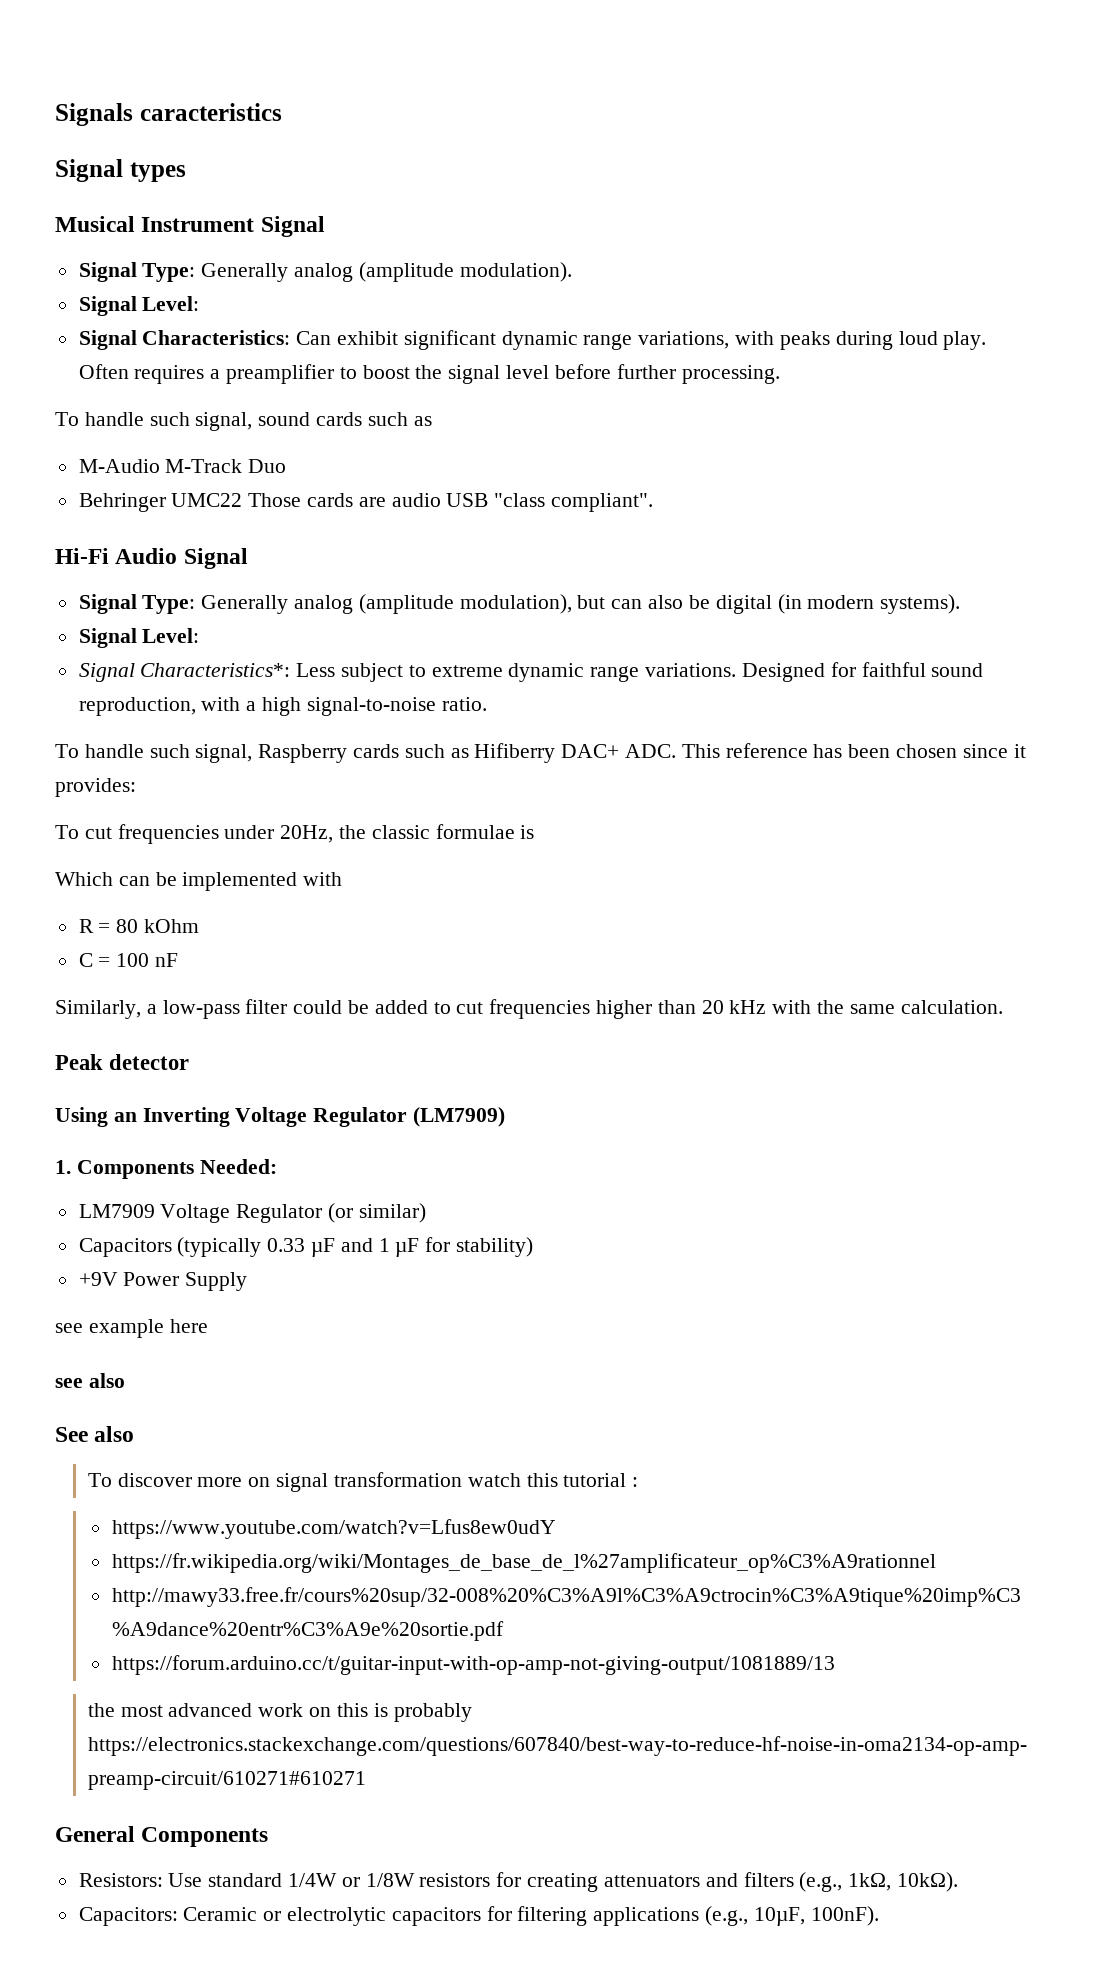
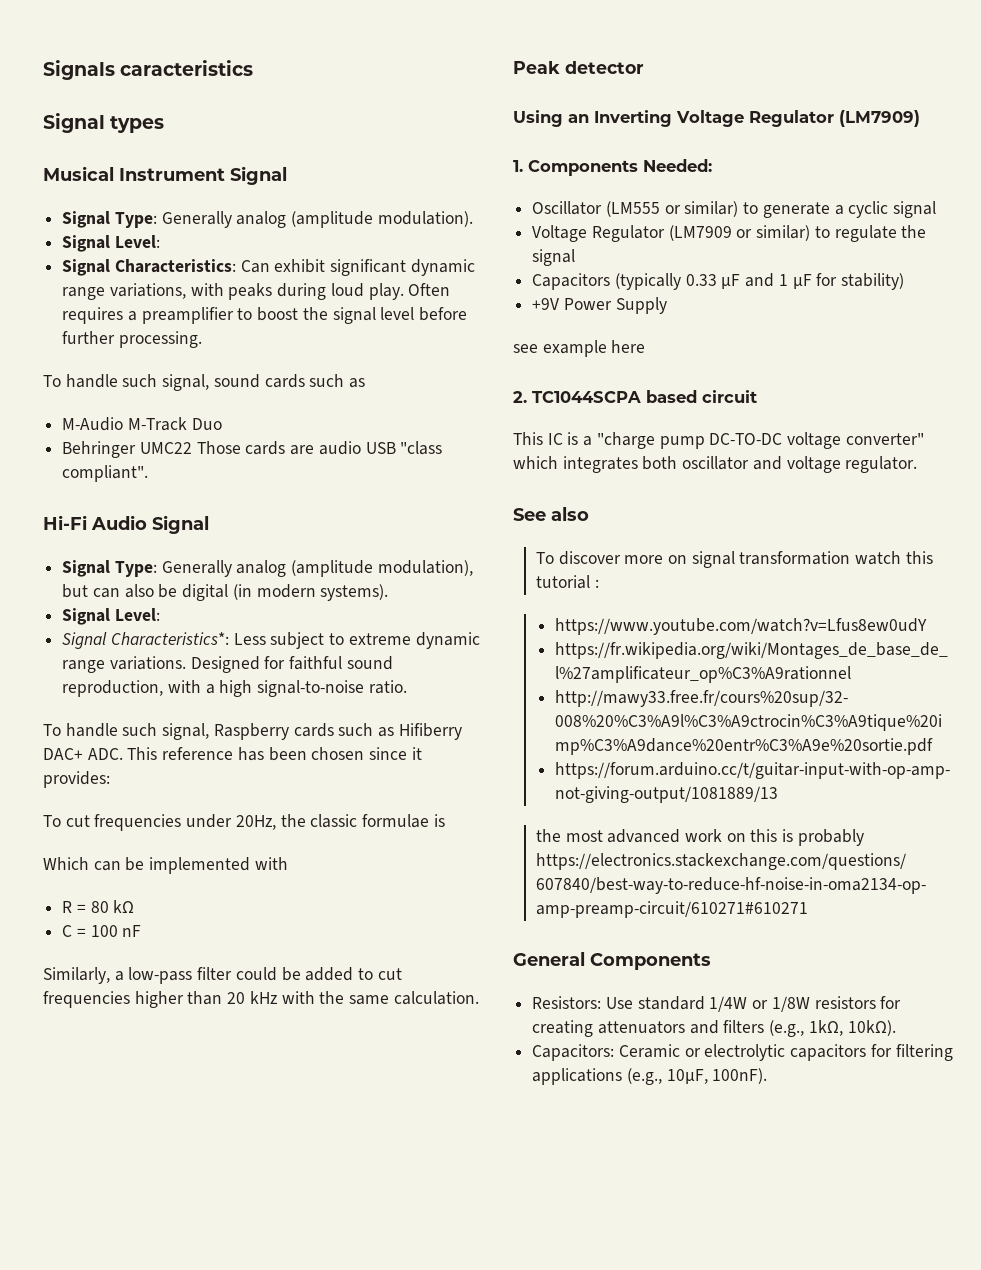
[144,919,200,933] kOhm -> [113,900,135,913] kΩ
[78,1203,426,1223] LM7909 Voltage Regulator (or similar) -> [532,201,937,218] [532,225,927,242] [532,249,576,266] Oscillator (LM555 or similar) to generate a cyclic signal // Voltage Regulator (LM7909 or similar) to regulate the signal
[55,1373,125,1388] see also -> [513,390,757,403] [513,432,924,449] [513,456,918,473] 2. TC1044SCPA based circuit // This IC is a "charge pump DC-TO-DC voltage converter" which integrates both oscillator and voltage regulator.

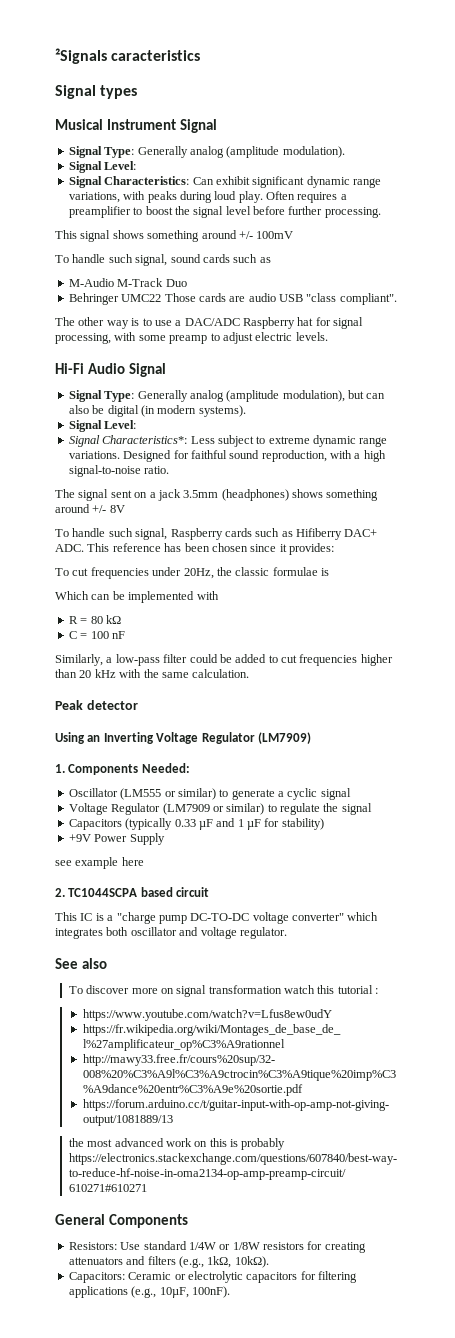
[43,60,115,80] Signals -> [55,48,107,64] ²Signals
(202, 339) none -> [55,230,294,242] // This signal shows something around +/- 100mV
(149, 473) none -> [55,317,364,329] [55,332,328,344] // The other way is to use a DAC/ADC Raspberry hat for signal processing, with some preamp to adjust electric levels.
(407, 687) none -> [55,489,379,501] [55,504,125,513] // The signal sent on a jack 3.5mm (headphones) shows something around +/- 8V

